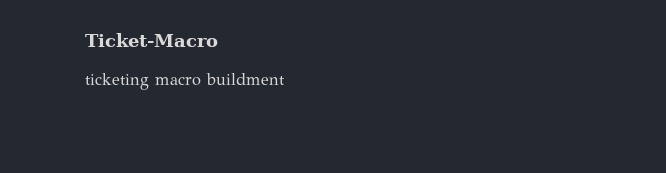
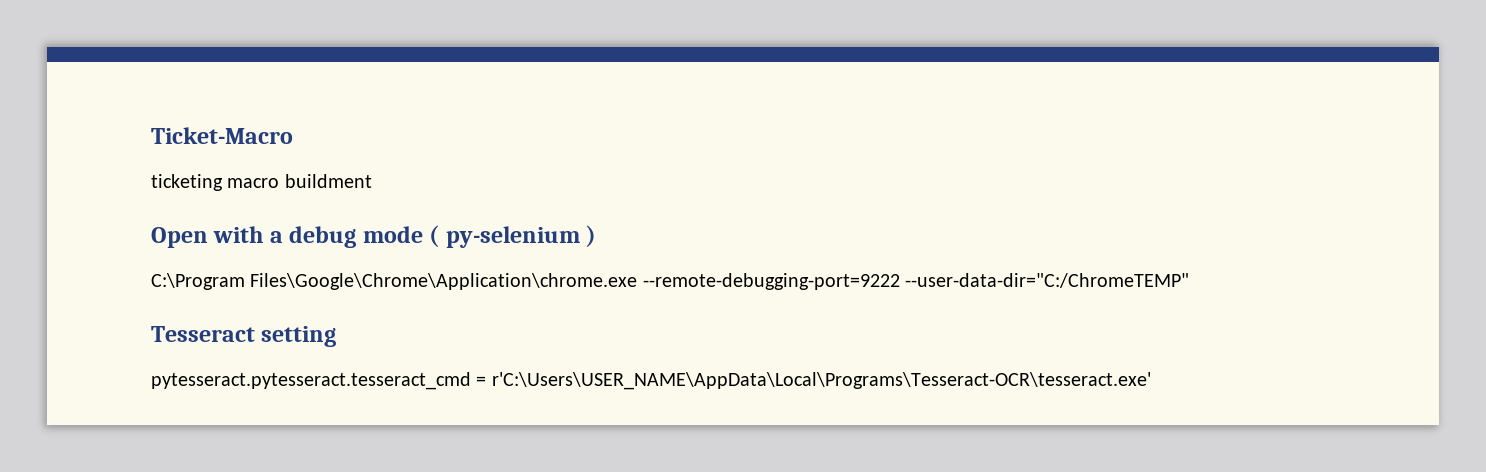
(285, 79) none -> [151,225,597,248] [151,273,1190,290] [151,326,337,347] [151,372,1151,390] // Open with a debug mode ( py-selenium ) // C:\Program Files\Google\Chrome\Application\chrome.exe --remote-debugging-port=9222 --user-data-dir="C:/ChromeTEMP" // Tesseract setting // pytesseract.pytesseract.tesseract_cmd = r'C:\Users\USER_NAME\AppData\Local\Programs\Tesseract-OCR\tesseract.exe'

